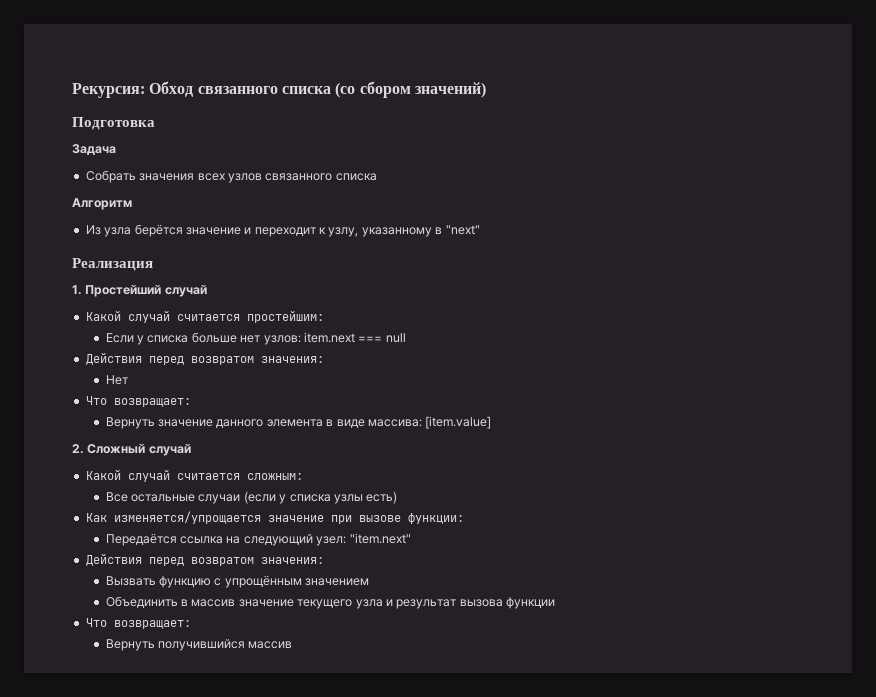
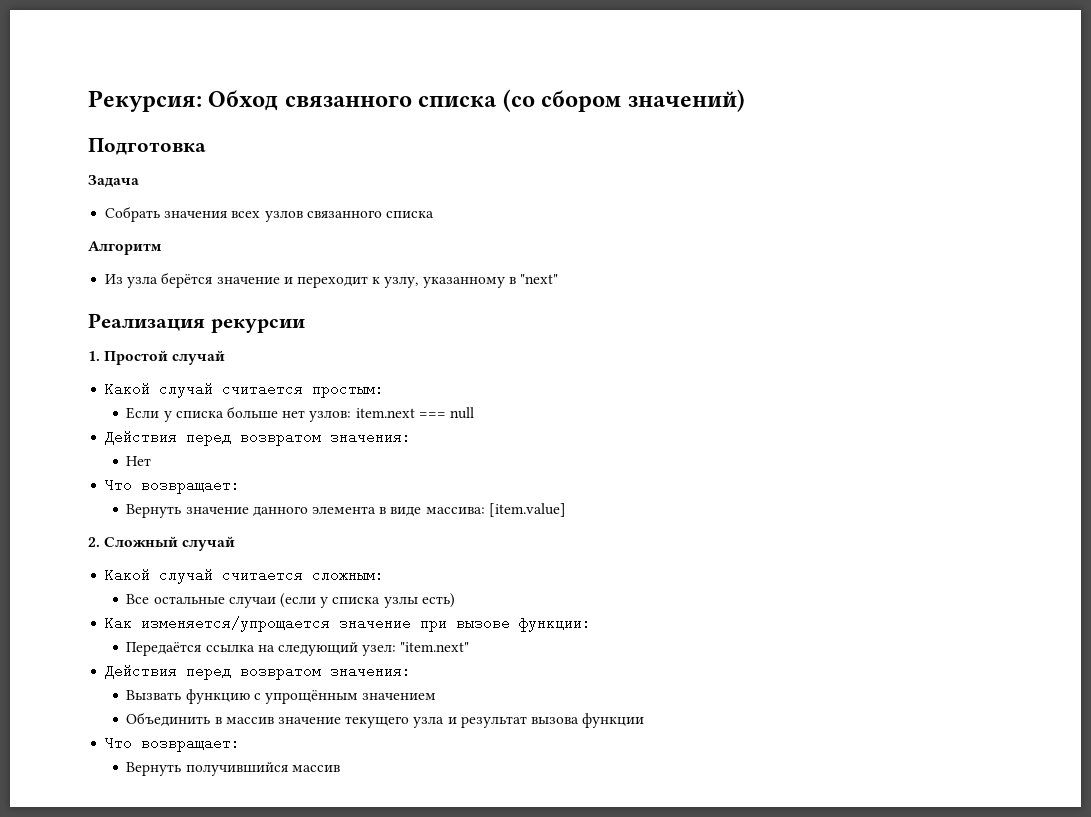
(153, 264) none -> [210,319,305,333] рекурсии
[85,285,207,297] [85,310,324,323] Простейший случай // Какой случай считается простейшим: -> [104,350,226,365] [105,380,385,398] Простой случай // Какой случай считается простым:

